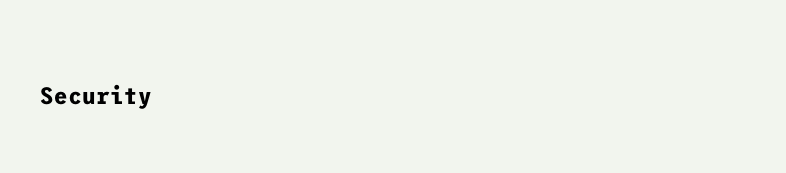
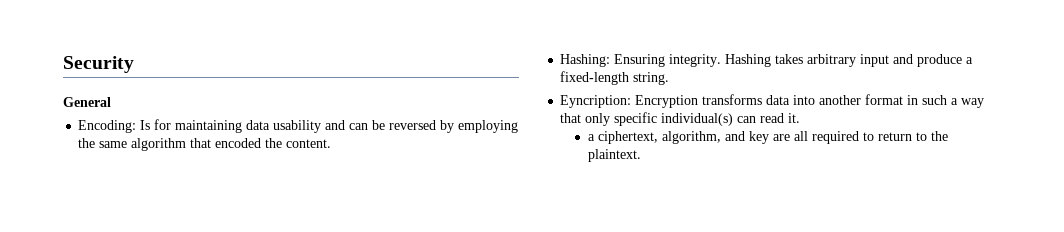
(152, 96) none -> [63,97,111,107] [78,119,519,133] [78,138,332,151] [560,54,974,67] [560,71,670,85] [560,94,985,108] [560,112,801,126] [587,131,948,144] [587,149,641,162] // General // Encoding: Is for maintaining data usability and can be reversed by employing the same algorithm that encoded the content. // Hashing: Ensuring integrity. Hashing takes arbitrary input and produce a fixed-length string. // Eyncription: Encryption transforms data into another format in such a way that only specific individual(s) can read it. // a ciphertext, algorithm, and key are all required to return to the plaintext.

